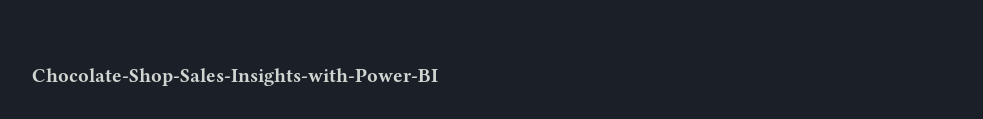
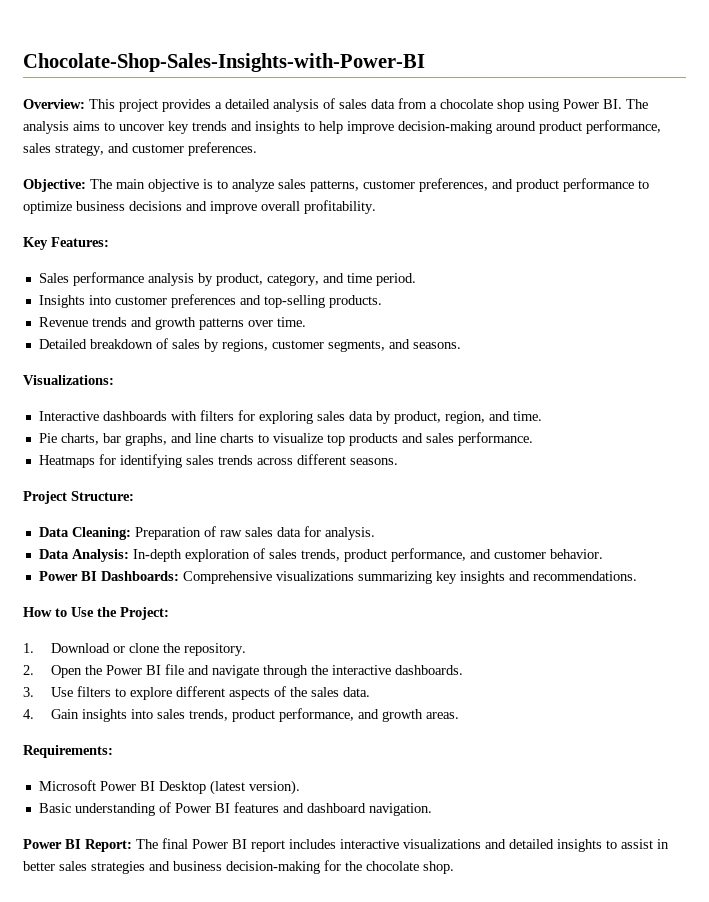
(438, 77) none -> [23,98,648,112] [23,120,661,134] [23,142,257,156] [23,178,649,192] [23,200,376,214] [23,237,109,250] [38,272,416,286] [38,294,382,308] [38,317,306,330] [38,338,461,352] [23,375,114,385] [38,410,542,424] [38,432,533,446] [38,454,398,468] [23,491,134,504] [38,526,375,540] [38,548,603,562] [38,571,637,584] [23,607,169,620] [23,643,247,656] [23,664,464,678] [23,686,371,700] [23,708,460,722] [23,745,113,758] [38,780,300,795] [38,802,432,816] [23,838,669,852] [23,860,454,874] // Overview: This project provides a detailed analysis of sales data from a chocolate shop using Power BI. The analysis aims to uncover key trends and insights to help improve decision-making around product performance, sales strategy, and customer preferences. // Objective: The main objective is to analyze sales patterns, customer preferences, and product performance to optimize business decisions and improve overall profitability. // Key Features: // Sales performance analysis by product, category, and time period. // Insights into customer preferences and top-selling products. // Revenue trends and growth patterns over time. // Detailed breakdown of sales by regions, customer segments, and seasons. // Visualizations: // Interactive dashboards with filters for exploring sales data by product, region, and time. // Pie charts, bar graphs, and line charts to visualize top products and sales performance. // Heatmaps for identifying sales trends across different seasons. // Project Structure: // Data Cleaning: Preparation of raw sales data for analysis. // Data Analysis: In-depth exploration of sales trends, product performance, and customer behavior. // Power BI Dashboards: Comprehensive visualizations summarizing key insights and recommendations. // How to Use the Project: // 1. Download or clone the repository. // 2. Open the Power BI file and navigate through the interactive dashboards. // 3. Use filters to explore different aspects of the sales data. // 4. Gain insights into sales trends, product performance, and growth areas. // Requirements: // Microsoft Power BI Desktop (latest version). // Basic understanding of Power BI features and dashboard navigation. // Power BI Report: The final Power BI report includes interactive visualizations and detailed insights to assist in better sales strategies and business decision-making for the chocolate shop.

